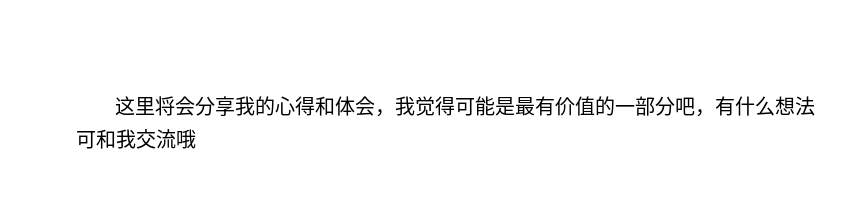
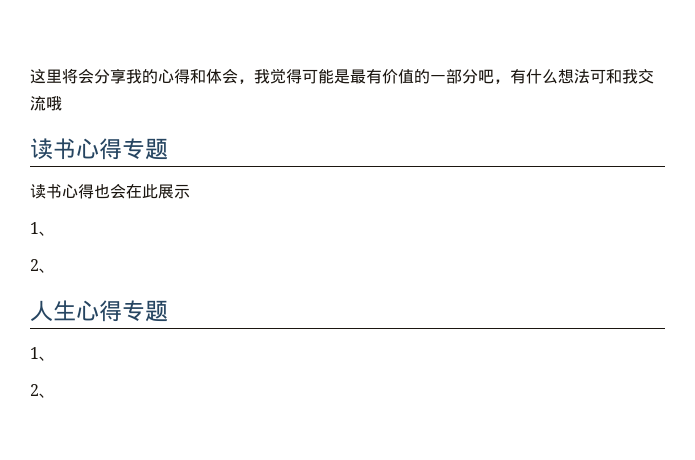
(196, 139) none -> [30,138,168,160] [30,183,190,199] [30,222,55,236] [30,259,55,273] [30,300,168,322] [30,347,55,361] [30,384,55,398] // 读书心得专题 // 读书心得也会在此展示 // 1、 // 2、 // 人生心得专题 // 1、 // 2、

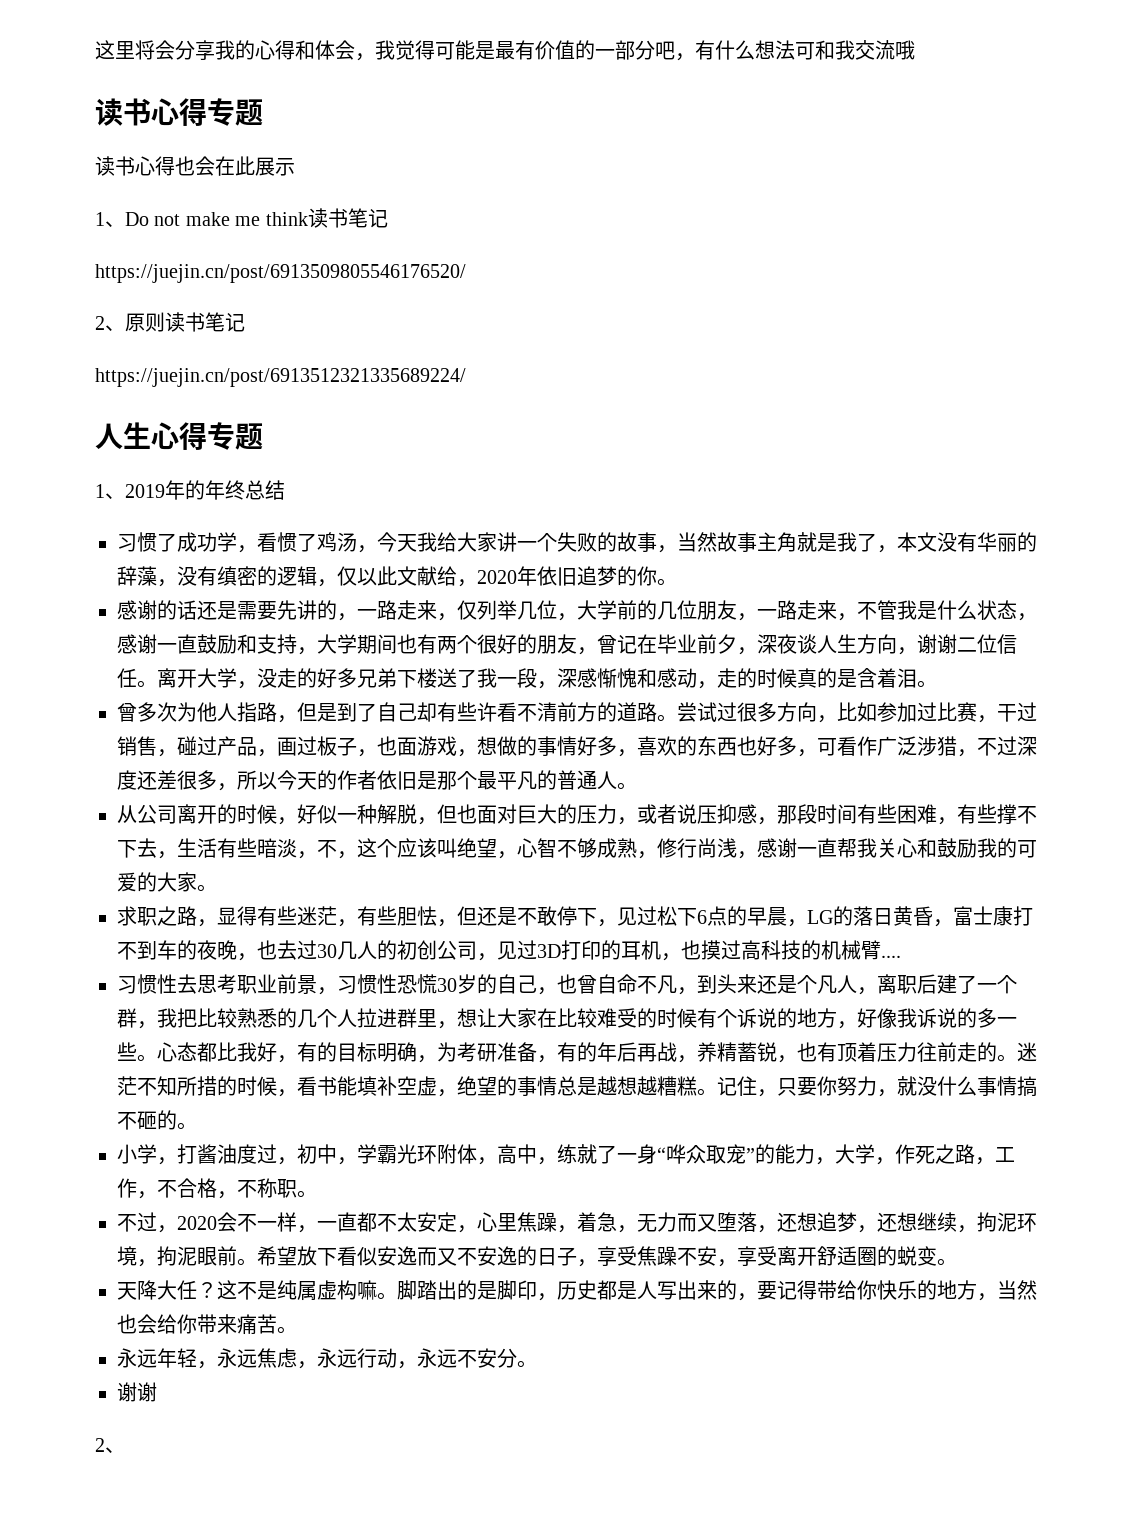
[30,259,55,273] // 2、 -> [125,208,388,228] [95,264,466,283] [95,312,245,332] [95,368,466,387] Do not make me think读书笔记 // https://juejin.cn/post/6913509805546176520/ // 2、原则读书笔记 // https://juejin.cn/post/6913512321335689224/
(55, 358) none -> [125,480,285,500] [117,532,1037,553] [117,566,677,587] [117,600,1037,621] [117,634,1017,655] [117,668,937,689] [117,702,1037,723] [117,736,1037,757] [117,770,637,791] [117,804,1037,825] [117,838,1037,859] [117,872,217,892] [117,906,1033,927] [117,940,901,961] [117,974,1017,995] [117,1008,1017,1029] [117,1042,1037,1063] [117,1076,1037,1097] [117,1110,197,1130] [117,1144,1015,1165] [117,1178,317,1199] [117,1212,1037,1233] [117,1246,957,1267] [117,1280,1037,1301] [117,1314,297,1335] [117,1348,537,1369] [117,1382,157,1402] 2019年的年终总结 // 习惯了成功学，看惯了鸡汤，今天我给大家讲一个失败的故事，当然故事主角就是我了，本文没有华丽的辞藻，没有缜密的逻辑，仅以此文献给，2020年依旧追梦的你。 // 感谢的话还是需要先讲的，一路走来，仅列举几位，大学前的几位朋友，一路走来，不管我是什么状态，感谢一直鼓励和支持，大学期间也有两个很好的朋友，曾记在毕业前夕，深夜谈人生方向，谢谢二位信任。离开大学，没走的好多兄弟下楼送了我一段，深感惭愧和感动，走的时候真的是含着泪。 // 曾多次为他人指路，但是到了自己却有些许看不清前方的道路。尝试过很多方向，比如参加过比赛，干过销售，碰过产品，画过板子，也面游戏，想做的事情好多，喜欢的东西也好多，可看作广泛涉猎，不过深度还差很多，所以今天的作者依旧是那个最平凡的普通人。 // 从公司离开的时候，好似一种解脱，但也面对巨大的压力，或者说压抑感，那段时间有些困难，有些撑不下去，生活有些暗淡，不，这个应该叫绝望，心智不够成熟，修行尚浅，感谢一直帮我关心和鼓励我的可爱的大家。 // 求职之路，显得有些迷茫，有些胆怯，但还是不敢停下，见过松下6点的早晨，LG的落日黄昏，富士康打不到车的夜晚，也去过30几人的初创公司，见过3D打印的耳机，也摸过高科技的机械臂.... // 习惯性去思考职业前景，习惯性恐慌30岁的自己，也曾自命不凡，到头来还是个凡人，离职后建了一个群，我把比较熟悉的几个人拉进群里，想让大家在比较难受的时候有个诉说的地方，好像我诉说的多一些。心态都比我好，有的目标明确，为考研准备，有的年后再战，养精蓄锐，也有顶着压力往前走的。迷茫不知所措的时候，看书能填补空虚，绝望的事情总是越想越糟糕。记住，只要你努力，就没什么事情搞不砸的。 // 小学，打酱油度过，初中，学霸光环附体，高中，练就了一身“哗众取宠”的能力，大学，作死之路，工作，不合格，不称职。 // 不过，2020会不一样，一直都不太安定，心里焦躁，着急，无力而又堕落，还想追梦，还想继续，拘泥环境，拘泥眼前。希望放下看似安逸而又不安逸的日子，享受焦躁不安，享受离开舒适圈的蜕变。 // 天降大任？这不是纯属虚构嘛。脚踏出的是脚印，历史都是人写出来的，要记得带给你快乐的地方，当然也会给你带来痛苦。 // 永远年轻，永远焦虑，永远行动，永远不安分。 // 谢谢

